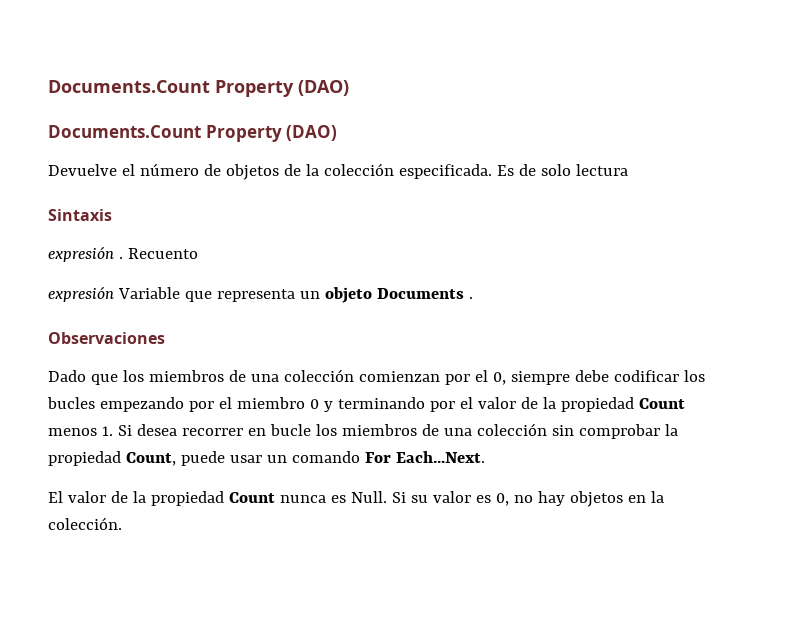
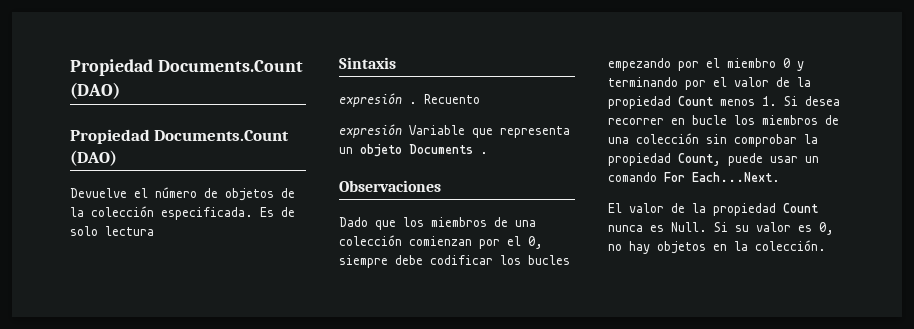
[48,80,349,97] [48,125,282,142] Documents.Count Property (DAO) // Documents.Count Property -> [70,59,303,76] [70,82,120,99] [70,129,290,144] Propiedad Documents.Count (DAO) // Propiedad Documents.Count

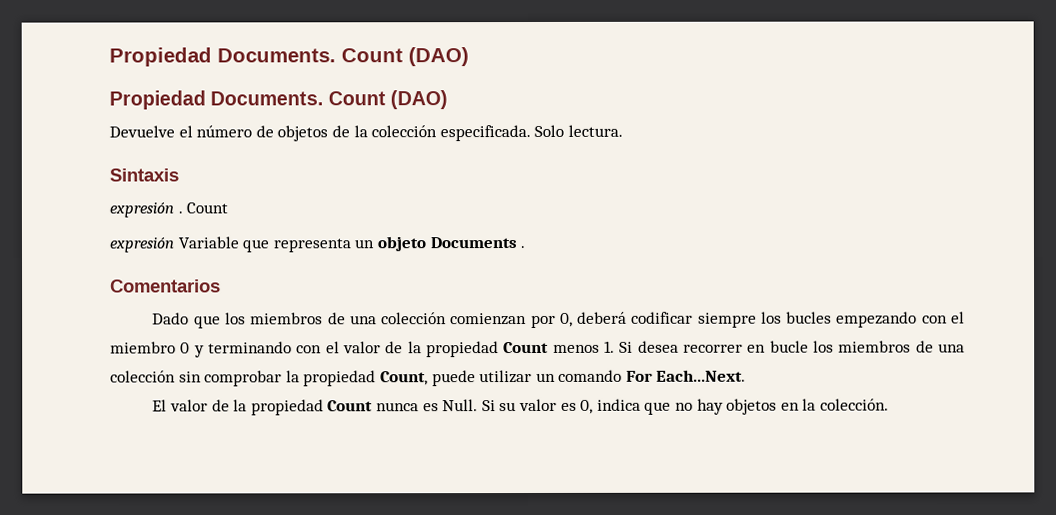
[70,59,303,76] Propiedad Documents.Count -> [109,47,403,67] Propiedad Documents. Count
[154,130,290,141] Documents.Count -> [210,91,386,106] Documents. Count
[260,207,295,217] [70,226,154,236] Es de solo lectura -> [534,124,623,137] Solo lectura.
[424,94,480,104] Recuento -> [186,202,229,214] Count
[339,180,441,192] Observaciones -> [110,279,221,293] Comentarios
[507,236,543,249] [339,255,493,268] el 0, siempre debe codificar -> [559,311,757,328] 0, deberá codificar siempre
[678,61,699,71] por -> [921,315,948,324] con
[685,80,706,90] por -> [296,345,323,354] con
[770,156,798,163] usar -> [479,369,533,384] utilizar
(834, 228) none -> [596,398,672,415] indica que

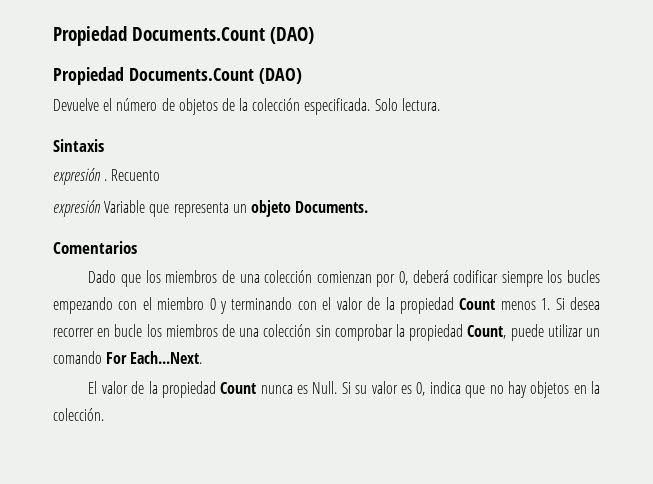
[109,47,403,67] Propiedad Documents. Count -> [53,26,266,46] Propiedad Documents.Count
[210,91,386,106] Documents. Count -> [128,68,254,81] Documents.Count
[186,202,229,214] Count -> [111,169,161,181] Recuento
[429,237,526,249] Documents . -> [295,201,369,213] Documents.

